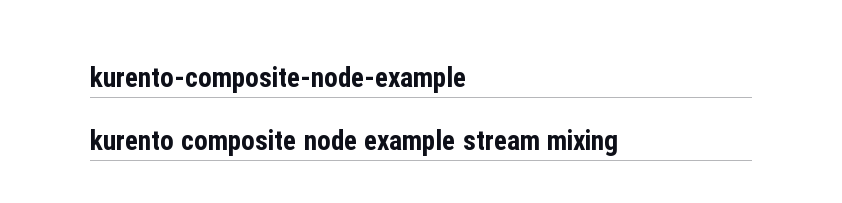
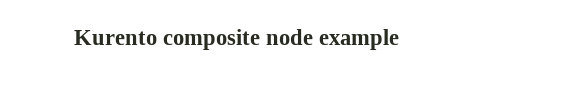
[90,66,466,93] [90,129,174,150] kurento-composite-node-example // kurento -> [74,30,157,45] Kurento
[462,129,619,156] stream mixing -> (400, 39) none

